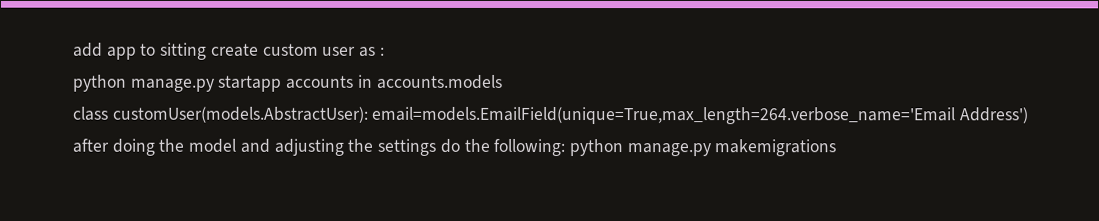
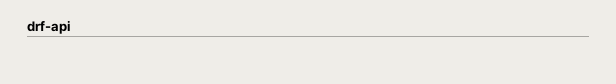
[73,42,385,60] [73,74,503,92] [72,106,1030,125] [72,138,837,157] add app to sitting create custom user as : // python manage.py startapp accounts in accounts.models // class customUser(models.AbstractUser): email=models.EmailField(unique=True,max_length=264.verbose_name='Email Address') // after doing the model and adjusting the settings do the following: python manage.py makemigrations -> [27,20,70,34] drf-api

